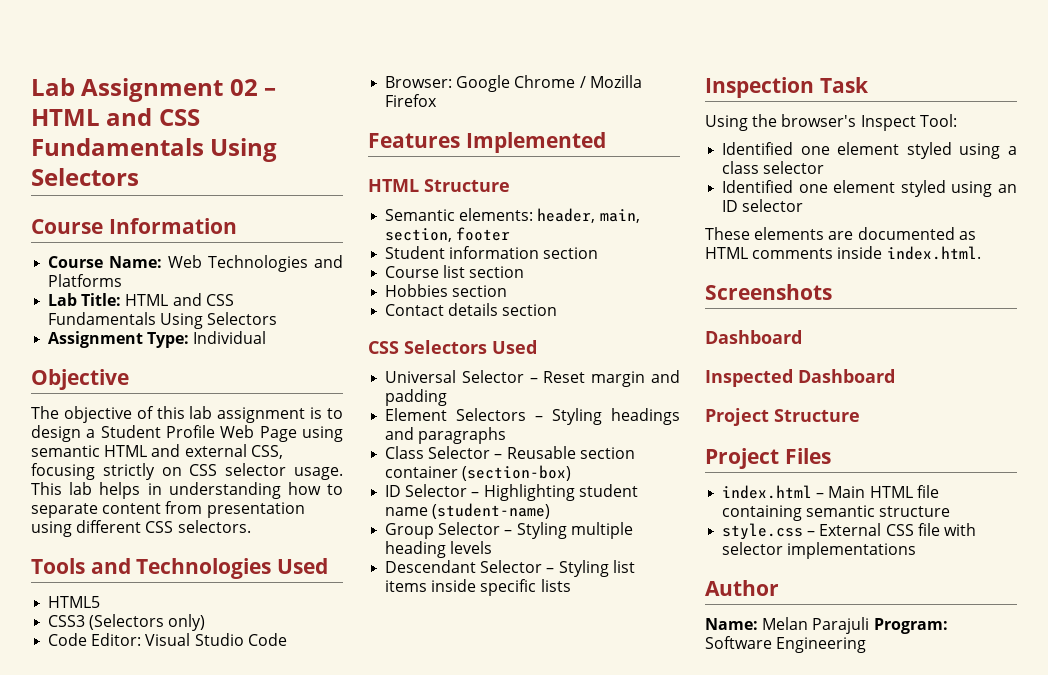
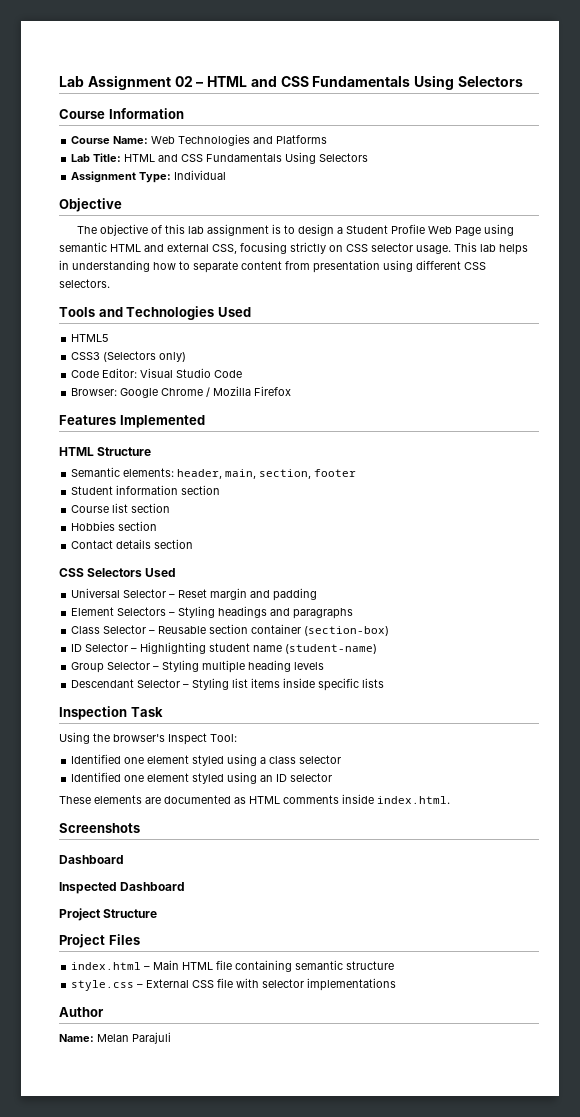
[873,618,948,634] [705,636,867,653] Program: Software Engineering -> (171, 1038) none

